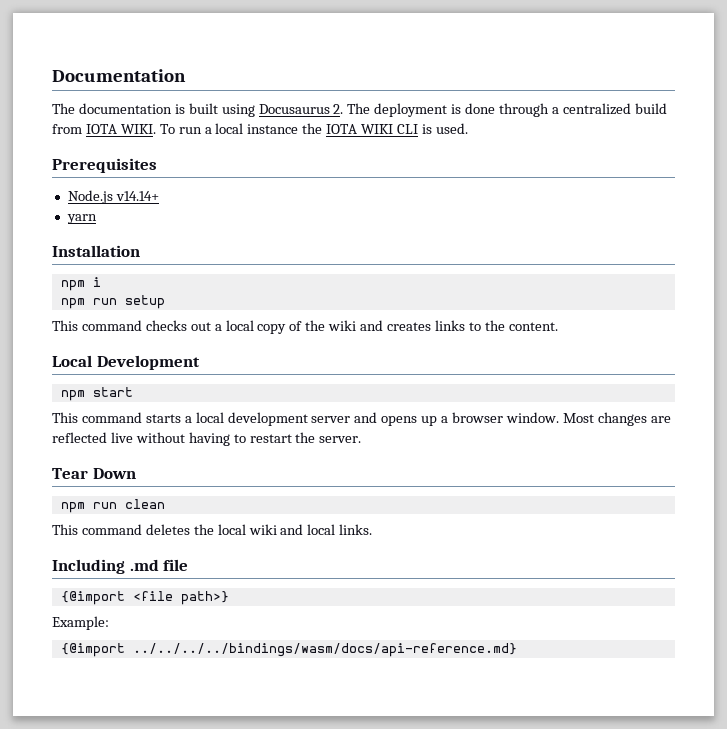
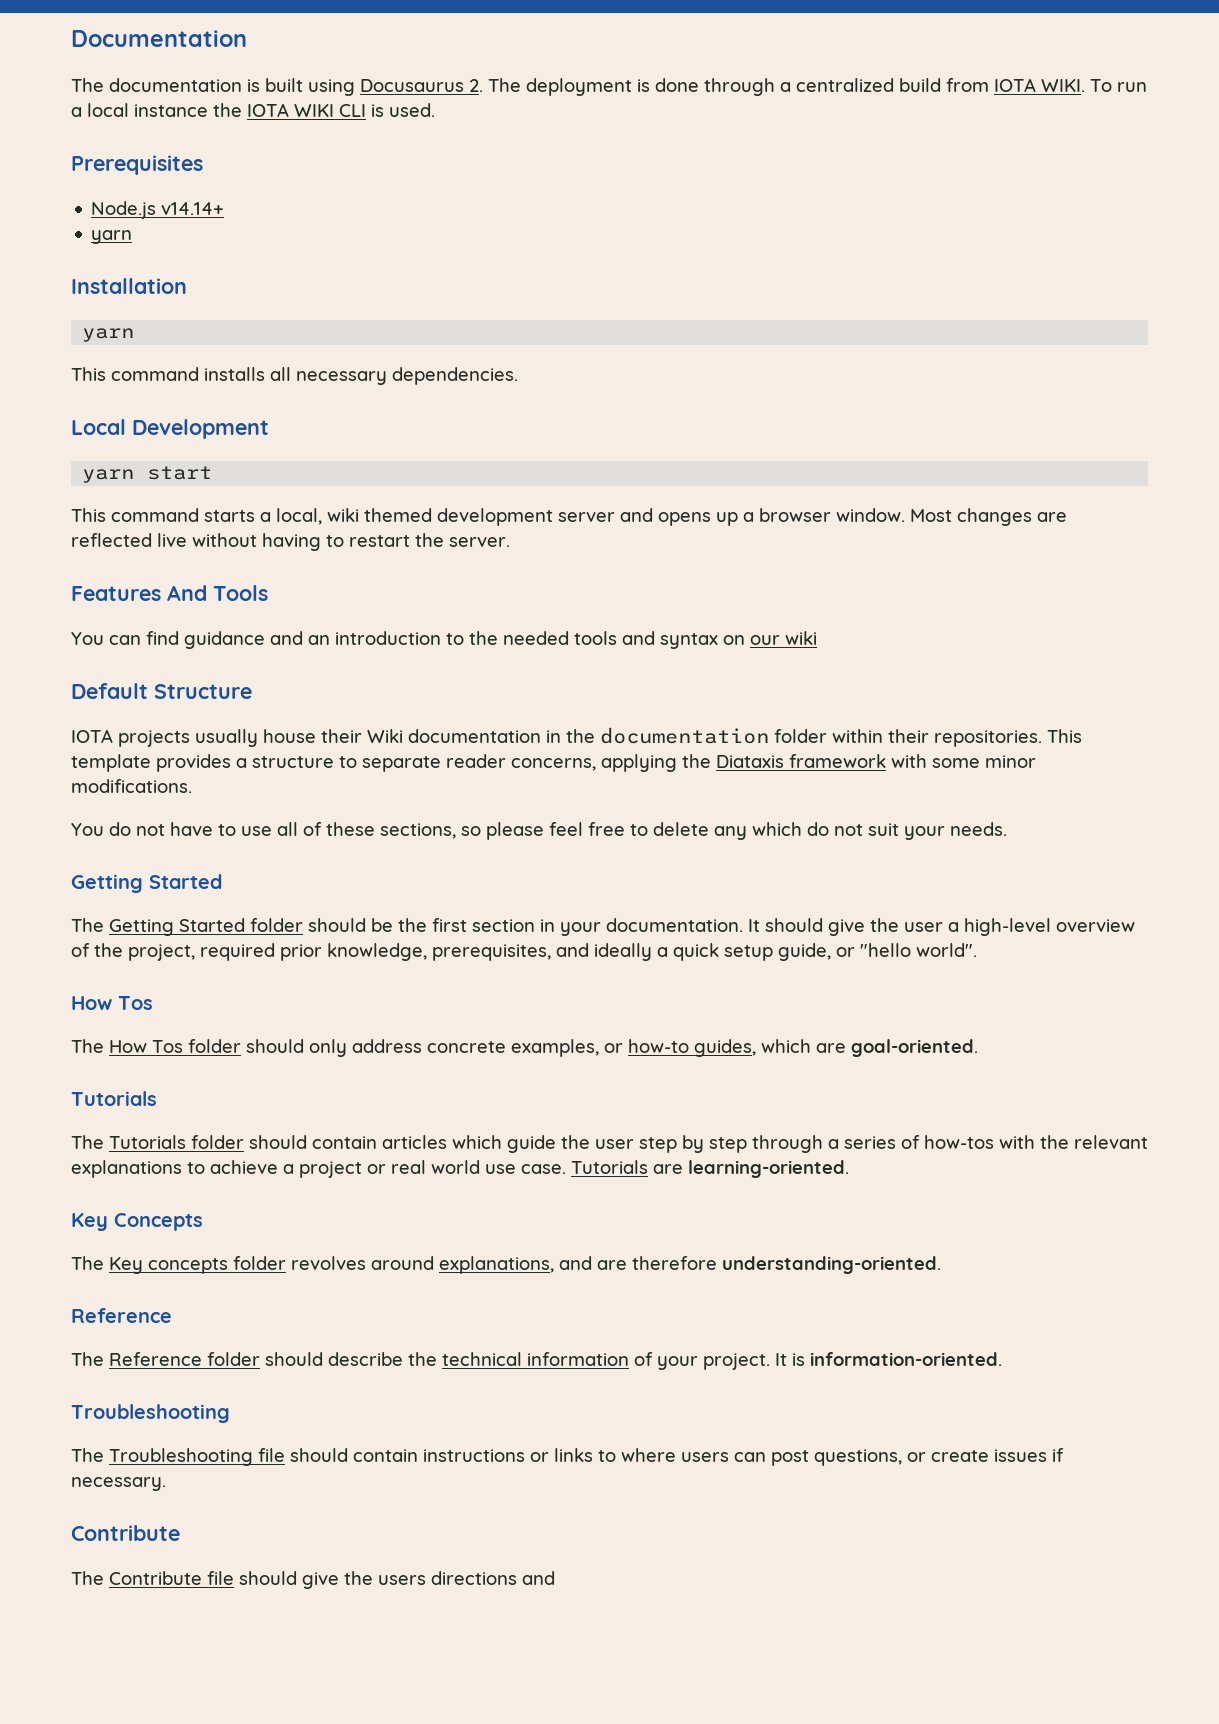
[60,277,101,291] [60,295,165,309] [52,320,558,334] npm i // npm run setup // This command checks out a local copy of the wiki and creates links to the content. -> [82,328,135,342] [71,367,518,385] yarn // This command installs all necessary dependencies.
[60,390,85,401] npm -> [82,469,135,483] yarn
[195,412,224,423] local -> [276,508,432,525] local, wiki themed
[52,468,136,479] [60,499,165,513] [52,524,373,535] [52,559,189,574] [60,591,229,605] [52,616,109,630] [60,643,517,657] Tear Down // npm run clean // This command deletes the local wiki and local links. // Including .md file // {@import <file path>} // Example: // {@import ../../../../bindings/wasm/docs/api-reference.md} -> [71,585,268,601] [71,631,817,649] [71,683,252,699] [71,727,1082,747] [71,754,1036,772] [71,779,192,793] [71,822,1007,840] [71,874,222,893] [71,918,1135,936] [71,943,977,961] [71,996,153,1010] [71,1039,978,1057] [71,1091,157,1106] [71,1135,1148,1153] [71,1160,849,1178] [71,1213,203,1231] [71,1256,941,1274] [71,1308,172,1323] [71,1352,1002,1370] [71,1404,230,1423] [71,1448,1064,1466] [71,1477,166,1491] [71,1525,180,1541] [71,1571,555,1589] Features And Tools // You can find guidance and an introduction to the needed tools and syntax on our wiki // Default Structure // IOTA projects usually house their Wiki documentation in the documentation folder within their repositories. This template provides a structure to separate reader concerns, applying the Diataxis framework with some minor modifications. // You do not have to use all of these sections, so please feel free to delete any which do not suit your needs. // Getting Started // The Getting Started folder should be the first section in your documentation. It should give the user a high-level overview of the project, required prior knowledge, prerequisites, and ideally a quick setup guide, or "hello world". // How Tos // The How Tos folder should only address concrete examples, or how-to guides, which are goal-oriented. // Tutorials // The Tutorials folder should contain articles which guide the user step by step through a series of how-tos with the relevant explanations to achieve a project or real world use case. Tutorials are learning-oriented. // Key Concepts // The Key concepts folder revolves around explanations, and are therefore understanding-oriented. // Reference // The Reference folder should describe the technical information of your project. It is information-oriented. // Troubleshooting // The Troubleshooting file should contain instructions or links to where users can post questions, or create issues if necessary. // Contribute // The Contribute file should give the users directions and

